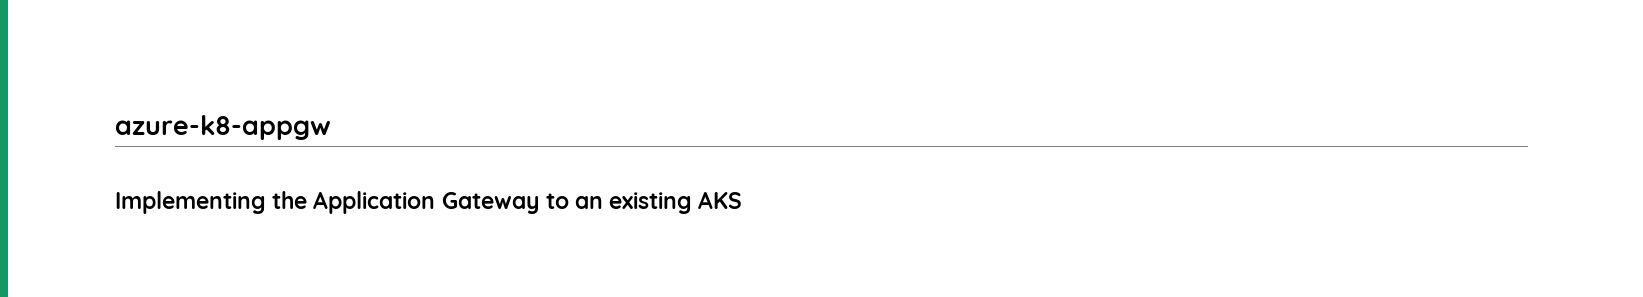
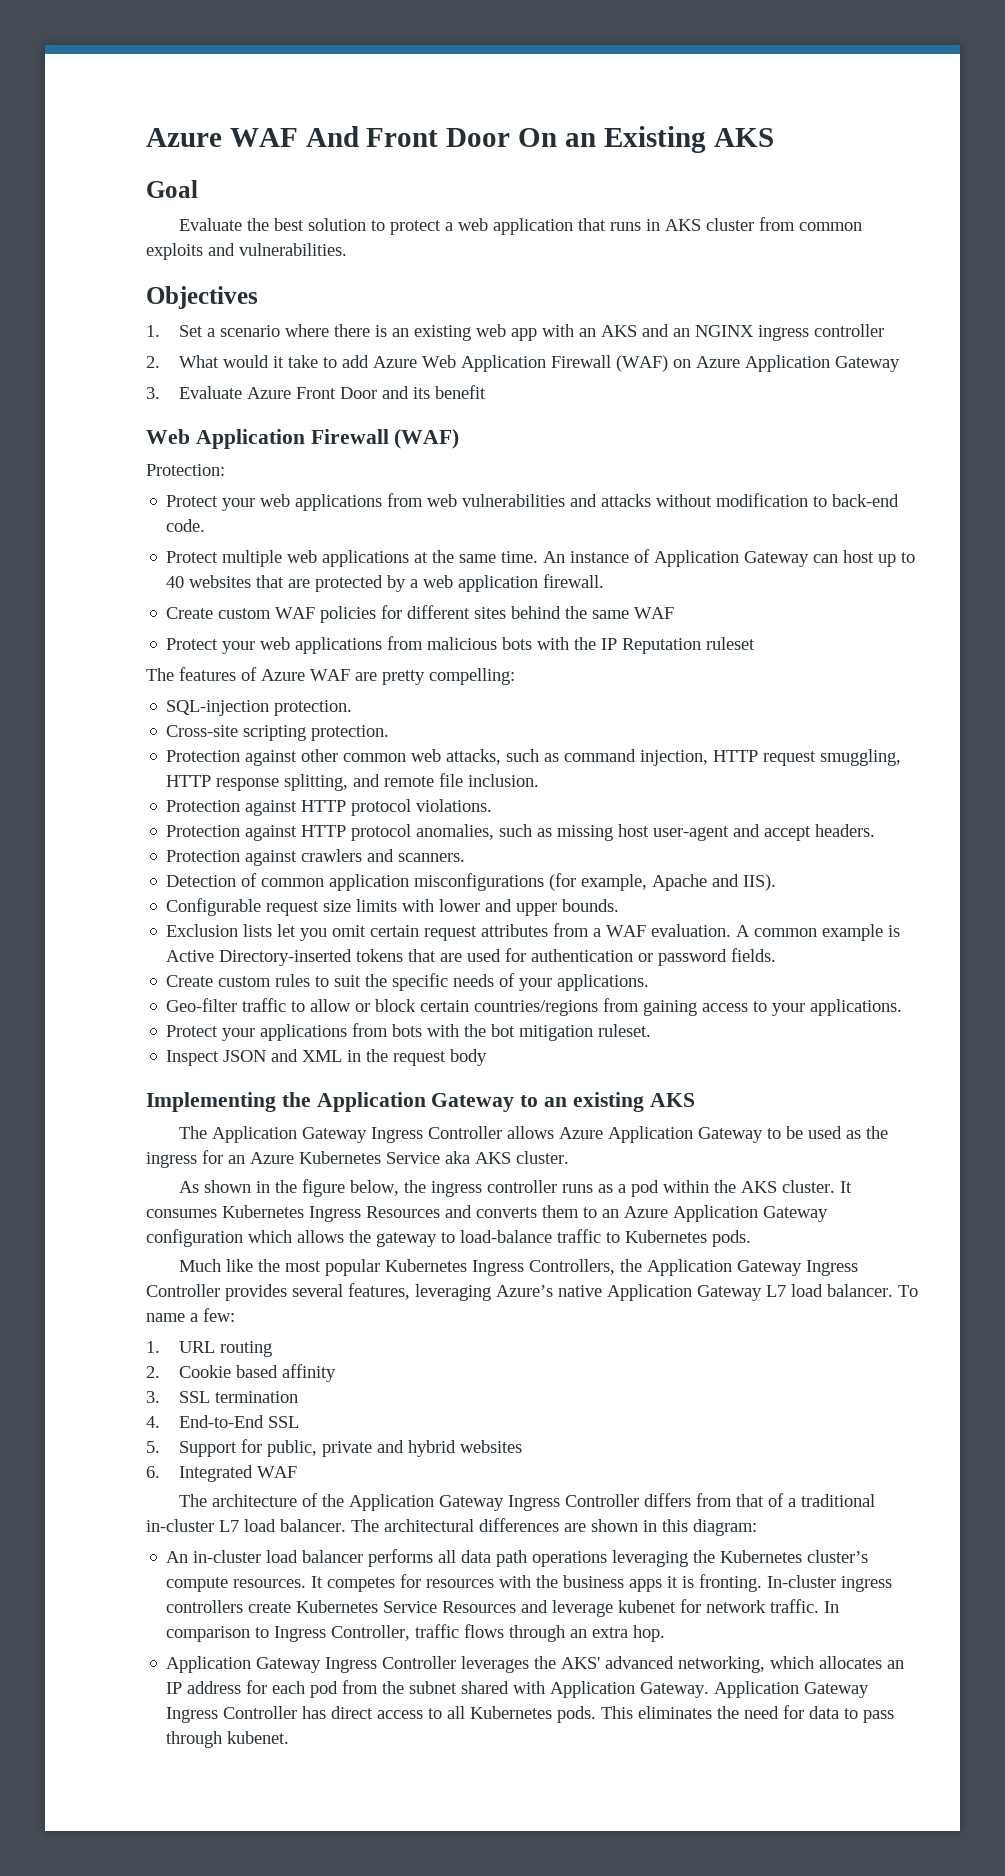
[115,115,331,140] azure-k8-appgw -> [146,126,774,153] [146,180,198,198] [178,217,862,235] [146,243,347,260] [146,286,258,309] [146,324,885,341] [146,355,901,372] [146,385,487,399] [146,429,460,449] [146,464,225,476] [166,493,900,511] [166,519,206,532] [166,549,916,567] [166,574,605,592] [166,605,675,623] [166,636,756,654] [146,667,515,685] [166,700,353,716] [166,725,390,741] [166,749,902,766] [166,773,540,791] [166,799,493,816] [166,824,876,841] [166,849,466,866] [166,873,777,891] [166,898,620,916] [166,923,901,941] [166,948,777,966] [166,973,650,991] [166,998,903,1016] [166,1023,652,1041] [166,1049,488,1066] Azure WAF And Front Door On an Existing AKS // Goal // Evaluate the best solution to protect a web application that runs in AKS cluster from common exploits and vulnerabilities. // Objectives // 1. Set a scenario where there is an existing web app with an AKS and an NGINX ingress controller // 2. What would it take to add Azure Web Application Firewall (WAF) on Azure Application Gateway // 3. Evaluate Azure Front Door and its benefit // Web Application Firewall (WAF) // Protection: // Protect your web applications from web vulnerabilities and attacks without modification to back-end code. // Protect multiple web applications at the same time. An instance of Application Gateway can host up to 40 websites that are protected by a web application firewall. // Create custom WAF policies for different sites behind the same WAF // Protect your web applications from malicious bots with the IP Reputation ruleset // The features of Azure WAF are pretty compelling: // SQL-injection protection. // Cross-site scripting protection. // Protection against other common web attacks, such as command injection, HTTP request smuggling, HTTP response splitting, and remote file inclusion. // Protection against HTTP protocol violations. // Protection against HTTP protocol anomalies, such as missing host user-agent and accept headers. // Protection against crawlers and scanners. // Detection of common application misconfigurations (for example, Apache and IIS). // Configurable request size limits with lower and upper bounds. // Exclusion lists let you omit certain request attributes from a WAF evaluation. A common example is Active Directory-inserted tokens that are used for authentication or password fields. // Create custom rules to suit the specific needs of your applications. // Geo-filter traffic to allow or block certain countries/regions from gaining access to your applications. // Protect your applications from bots with the bot mitigation ruleset. // Inspect JSON and XML in the request body
(743, 200) none -> [178,1126,888,1143] [146,1150,569,1168] [178,1179,852,1197] [146,1205,828,1222] [146,1229,751,1247] [178,1259,858,1276] [146,1283,918,1301] [146,1308,235,1322] [146,1341,273,1357] [146,1364,337,1382] [146,1391,299,1403] [146,1415,300,1428] [146,1439,523,1457] [146,1465,298,1482] [178,1493,875,1511] [146,1518,757,1536] [166,1549,869,1567] [166,1574,893,1592] [166,1599,840,1617] [166,1624,666,1642] [166,1656,905,1673] [166,1680,870,1698] [166,1705,895,1723] [166,1731,290,1748] // The Application Gateway Ingress Controller allows Azure Application Gateway to be used as the ingress for an Azure Kubernetes Service aka AKS cluster. // As shown in the figure below, the ingress controller runs as a pod within the AKS cluster. It consumes Kubernetes Ingress Resources and converts them to an Azure Application Gateway configuration which allows the gateway to load-balance traffic to Kubernetes pods. // Much like the most popular Kubernetes Ingress Controllers, the Application Gateway Ingress Controller provides several features, leveraging Azure’s native Application Gateway L7 load balancer. To name a few: // 1. URL routing // 2. Cookie based affinity // 3. SSL termination // 4. End-to-End SSL // 5. Support for public, private and hybrid websites // 6. Integrated WAF // The architecture of the Application Gateway Ingress Controller differs from that of a traditional in-cluster L7 load balancer. The architectural differences are shown in this diagram: // An in-cluster load balancer performs all data path operations leveraging the Kubernetes cluster’s compute resources. It competes for resources with the business apps it is fronting. In-cluster ingress controllers create Kubernetes Service Resources and leverage kubenet for network traffic. In comparison to Ingress Controller, traffic flows through an extra hop. // Application Gateway Ingress Controller leverages the AKS' advanced networking, which allocates an IP address for each pod from the subnet shared with Application Gateway. Application Gateway Ingress Controller has direct access to all Kubernetes pods. This eliminates the need for data to pass through kubenet.

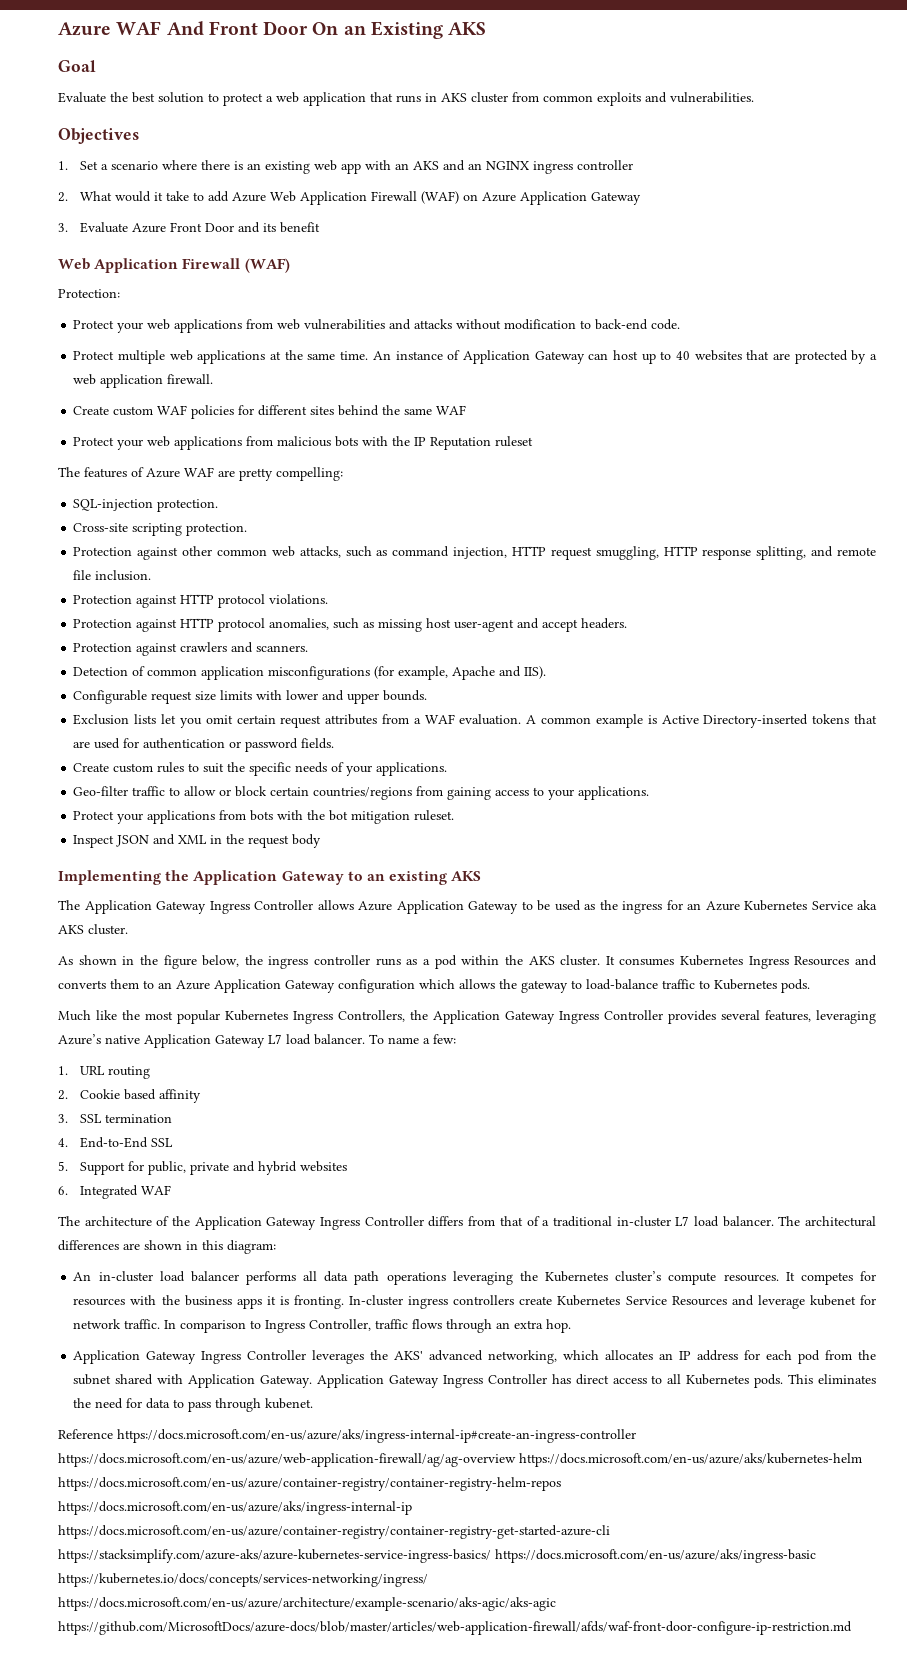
(290, 1737) none -> [58,1429,636,1443] [58,1453,862,1467] [58,1477,561,1491] [58,1501,412,1515] [58,1525,610,1539] [58,1549,816,1563] [58,1573,428,1587] [58,1597,556,1611] [58,1621,852,1635] // Reference https://docs.microsoft.com/en-us/azure/aks/ingress-internal-ip#create-an-ingress-controller https://docs.microsoft.com/en-us/azure/web-application-firewall/ag/ag-overview https://docs.microsoft.com/en-us/azure/aks/kubernetes-helm https://docs.microsoft.com/en-us/azure/container-registry/container-registry-helm-repos https://docs.microsoft.com/en-us/azure/aks/ingress-internal-ip https://docs.microsoft.com/en-us/azure/container-registry/container-registry-get-started-azure-cli https://stacksimplify.com/azure-aks/azure-kubernetes-service-ingress-basics/ https://docs.microsoft.com/en-us/azure/aks/ingress-basic https://kubernetes.io/docs/concepts/services-networking/ingress/ https://docs.microsoft.com/en-us/azure/architecture/example-scenario/aks-agic/aks-agic https://github.com/MicrosoftDocs/azure-docs/blob/master/articles/web-application-firewall/afds/waf-front-door-configure-ip-restriction.md

